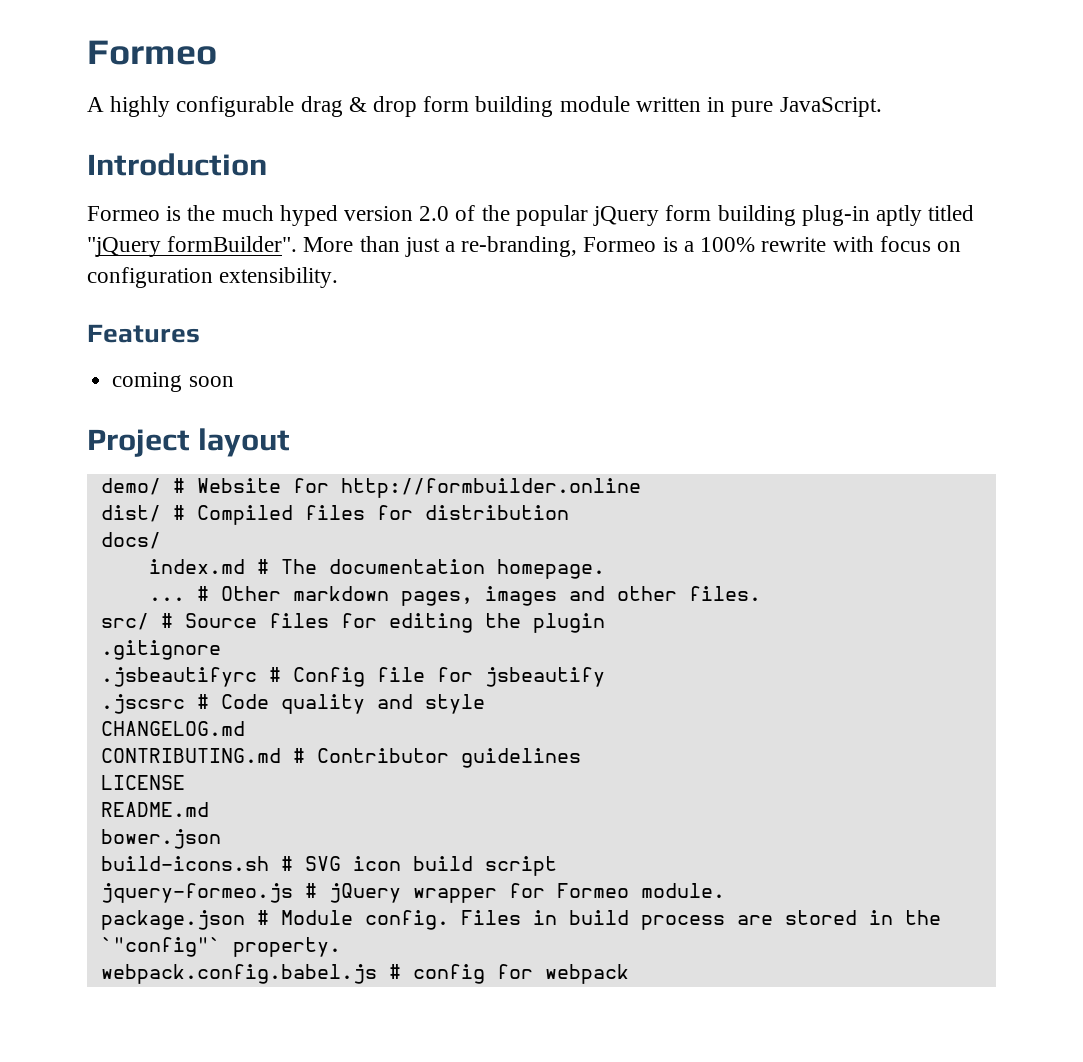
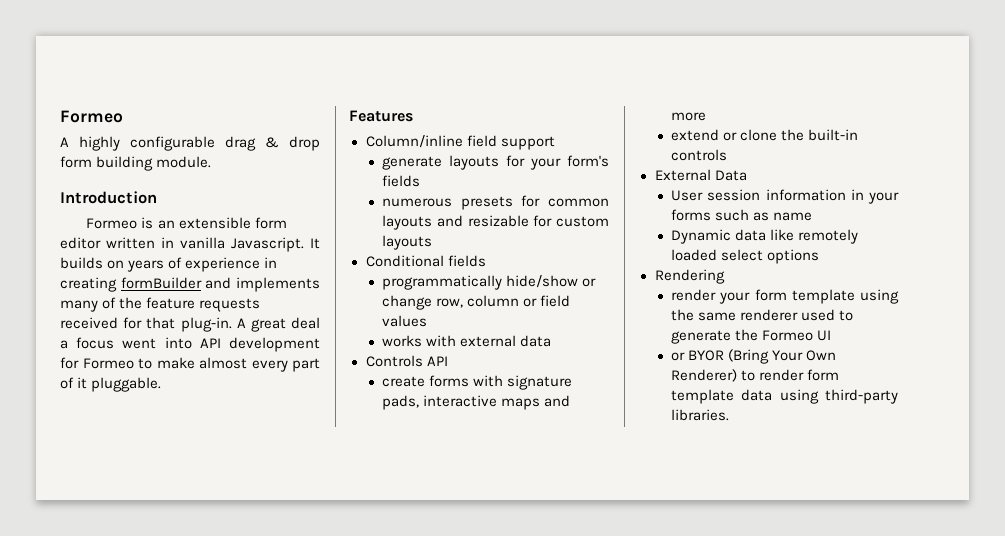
[559,96,882,117] [87,153,267,176] [87,205,975,226] [87,236,961,257] [87,267,339,288] [87,324,200,343] [112,372,234,392] [87,428,291,457] [100,478,641,498] [100,505,569,525] [100,532,161,549] [148,559,605,579] [148,586,761,606] [100,613,605,633] [100,640,221,660] [100,667,605,687] [100,694,485,714] [100,721,245,736] [100,748,581,768] [100,775,185,790] [100,802,209,817] [100,829,221,849] [100,856,557,876] [100,883,725,903] [100,910,941,930] [100,937,341,957] [100,964,629,984] module written in pure JavaScript. // Introduction // Formeo is the much hyped version 2.0 of the popular jQuery form building plug-in aptly titled "jQuery formBuilder". More than just a re-branding, Formeo is a 100% rewrite with focus on configuration extensibility. // Features // coming soon // Project layout // demo/ # Website for http://formbuilder.online // dist/ # Compiled files for distribution // docs/ // index.md # The documentation homepage. // ... # Other markdown pages, images and other files. // src/ # Source files for editing the plugin // .gitignore // .jsbeautifyrc # Config file for jsbeautify // .jscsrc # Code quality and style // CHANGELOG.md // CONTRIBUTING.md # Contributor guidelines // LICENSE // README.md // bower.json // build-icons.sh # SVG icon build script // jquery-formeo.js # jQuery wrapper for Formeo module. // package.json # Module config. Files in build process are stored in the `"config"` property. // webpack.config.babel.js # config for webpack -> [156,156,212,168] [60,191,157,204] [86,217,287,229] [60,237,320,252] [60,257,278,272] [60,277,321,292] [60,297,261,312] [60,317,320,332] [60,337,320,352] [60,357,320,372] [60,377,162,392] [349,110,413,122] [365,135,555,150] [382,155,609,170] [382,175,421,187] [382,195,609,210] [382,215,609,230] [382,235,433,250] [365,255,486,267] [382,275,597,290] [382,295,571,310] [382,315,428,327] [382,335,552,347] [365,355,448,367] [382,375,573,390] [382,395,571,410] [671,112,707,121] [671,129,859,141] [671,149,728,161] [654,169,747,181] [671,189,899,204] [671,209,813,221] [671,229,859,244] [671,249,820,264] [654,269,725,284] [671,289,899,304] [671,309,854,321] [671,329,832,344] [671,349,837,364] [671,369,840,382] [671,389,898,404] [671,409,730,421] module. // Introduction // Formeo is an extensible form editor written in vanilla Javascript. It builds on years of experience in creating formBuilder and implements many of the feature requests received for that plug-in. A great deal a focus went into API development for Formeo to make almost every part of it pluggable. // Features // Column/inline field support // generate layouts for your form's fields // numerous presets for common layouts and resizable for custom layouts // Conditional fields // programmatically hide/show or change row, column or field values // works with external data // Controls API // create forms with signature pads, interactive maps and more // extend or clone the built-in controls // External Data // User session information in your forms such as name // Dynamic data like remotely loaded select options // Rendering // render your form template using the same renderer used to generate the Formeo UI // or BYOR (Bring Your Own Renderer) to render form template data using third-party libraries.

